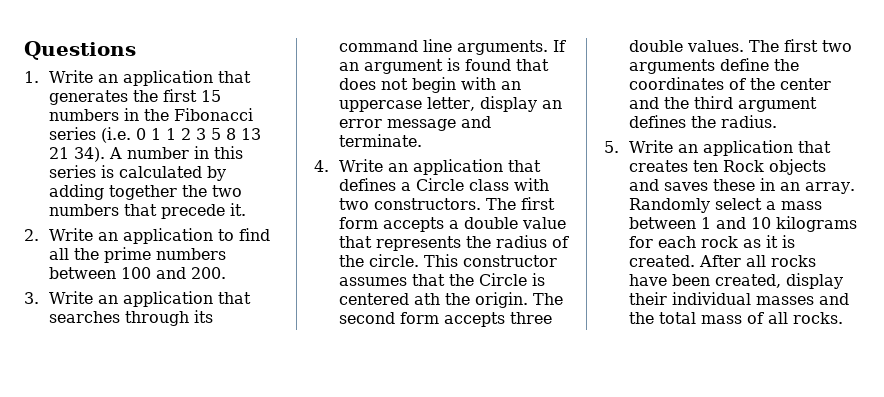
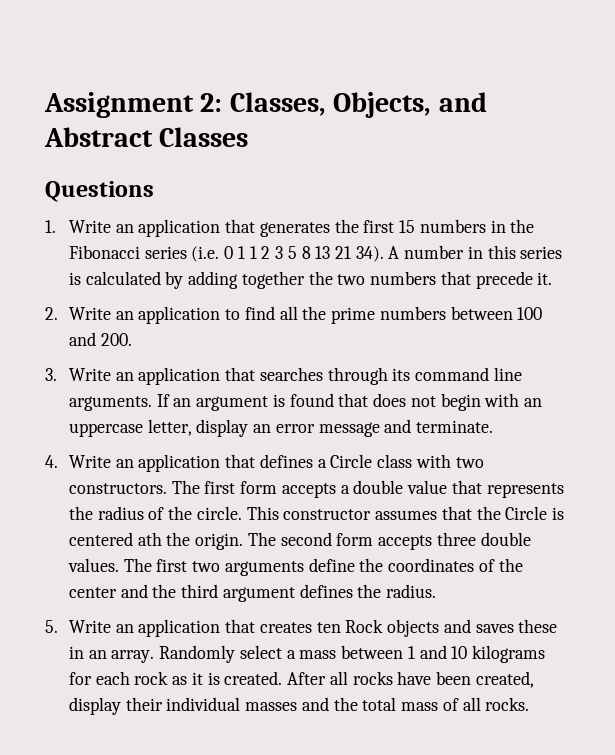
(24, 50) none -> [44,92,487,118] [44,127,249,147] Assignment 2: Classes, Objects, and Abstract Classes //

